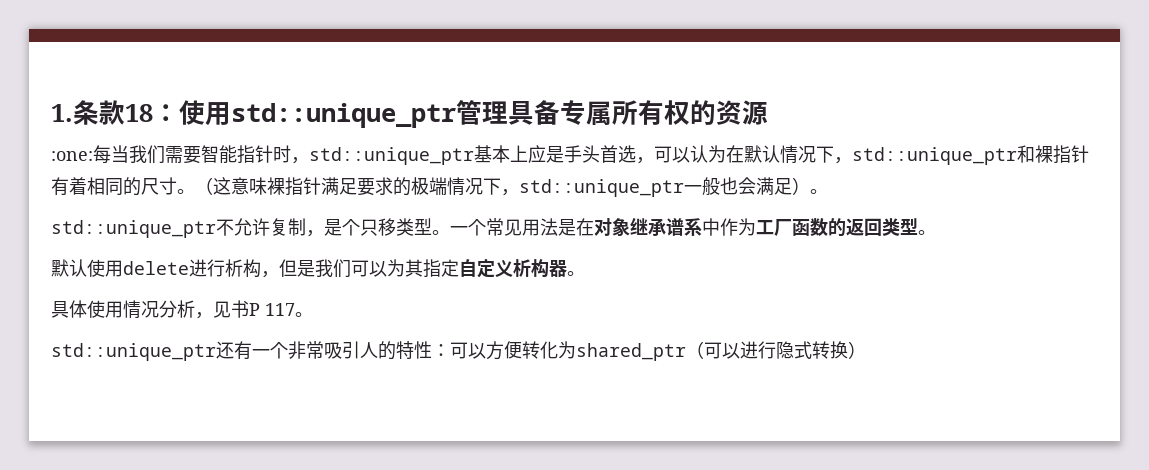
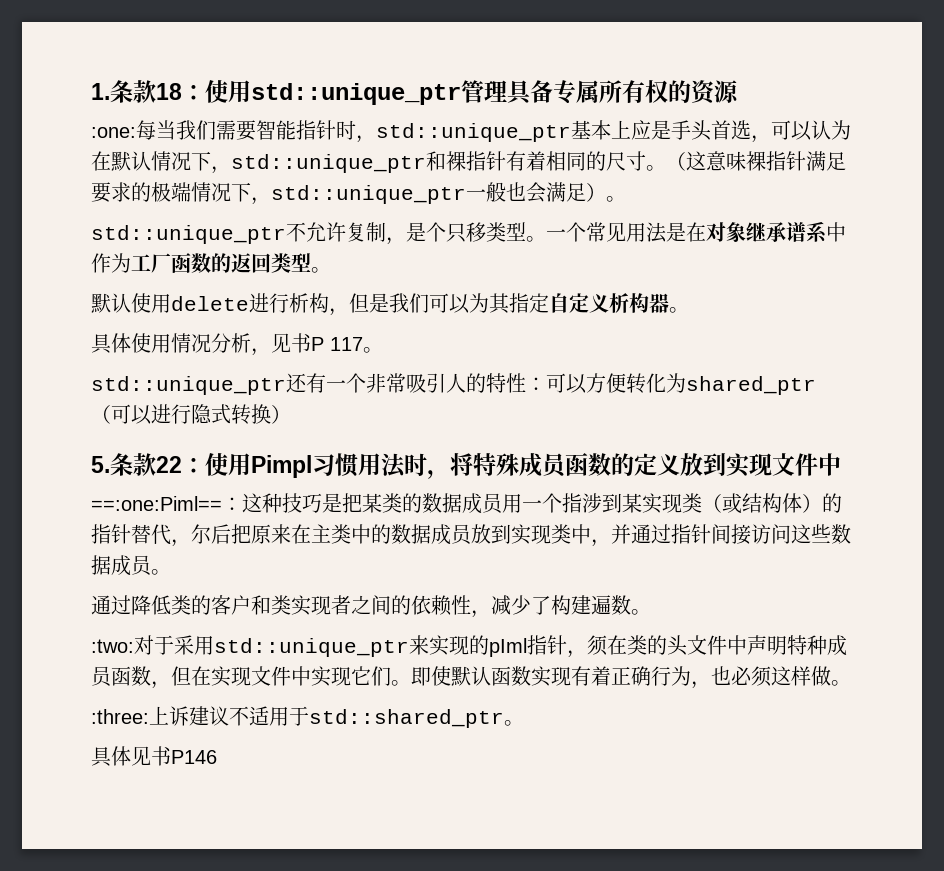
(866, 350) none -> [91,453,841,479] [91,493,842,514] [91,524,851,547] [91,555,171,576] [91,595,651,618] [91,635,847,658] [91,666,851,689] [91,706,524,728] [91,746,217,767] // 5.条款22：使用Pimpl习惯用法时，将特殊成员函数的定义放到实现文件中 // ==:one:Piml==：这种技巧是把某类的数据成员用一个指涉到某实现类（或结构体）的指针替代，尔后把原来在主类中的数据成员放到实现类中，并通过指针间接访问这些数据成员。 // 通过降低类的客户和类实现者之间的依赖性，减少了构建遍数。 // :two:对于采用std::unique_ptr来实现的pIml指针，须在类的头文件中声明特种成员函数，但在实现文件中实现它们。即使默认函数实现有着正确行为，也必须这样做。 // :three:上诉建议不适用于std::shared_ptr。 // 具体见书P146

